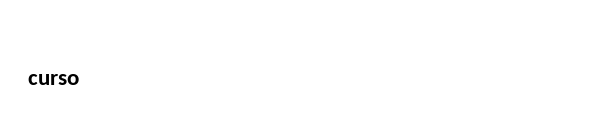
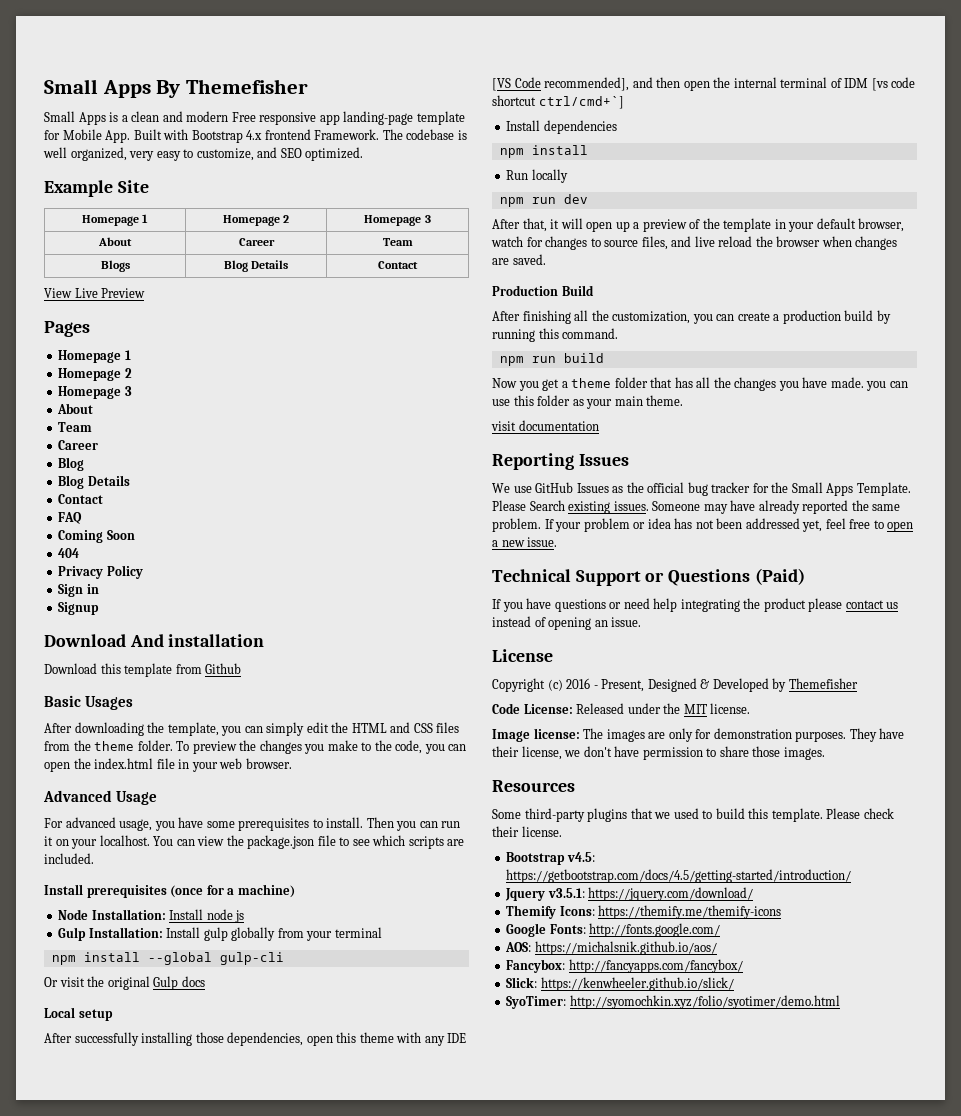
[28,74,79,85] curso -> [44,79,308,98] [44,111,465,125] [44,129,467,143] [43,147,364,161] [44,180,149,197] [81,214,149,226] [222,215,290,226] [364,215,431,226] [98,237,132,246] [238,238,275,246] [382,238,413,246] [100,260,130,272] [223,260,289,272] [378,261,419,269] [44,288,146,298] [44,321,90,337] [58,350,131,363] [58,368,132,381] [58,386,132,399] [57,403,94,414] [58,422,93,432] [58,440,99,450] [58,457,85,471] [58,475,130,489] [58,494,104,504] [58,512,83,524] [58,530,135,543] [58,548,80,558] [58,565,143,579] [58,584,99,597] [58,602,100,615] [44,634,265,647] [44,663,242,677] [44,695,134,710] [44,722,460,736] [44,740,467,754] [44,758,292,772] [43,790,158,805] [44,817,461,831] [44,835,465,849] [44,853,94,864] [44,884,295,898] [58,909,245,923] [58,927,382,941] [51,952,284,965] [44,976,205,990] [44,1007,113,1021] [44,1032,467,1046] [492,77,916,91] [492,95,624,109] [506,120,617,134] [499,145,588,158] [506,169,568,183] [499,194,588,207] [492,218,905,232] [491,236,898,250] [492,254,546,265] [492,285,594,296] [492,310,891,324] [492,328,619,342] [499,353,604,366] [492,377,908,391] [492,395,684,409] [491,420,599,431] [492,453,629,470] [492,482,911,496] [492,500,901,514] [492,518,914,532] [492,537,558,547] [492,568,805,586] [492,598,899,612] [492,616,642,630] [492,649,553,662] [492,678,858,692] [492,703,751,714] [492,728,905,742] [492,746,825,760] [492,780,575,792] [492,808,894,822] [492,826,562,837] [506,852,595,865] [506,869,852,883] [505,887,754,901] [506,905,782,919] [506,923,721,937] [505,941,717,955] [506,959,743,973] [506,977,734,991] [506,995,840,1009] Small Apps By Themefisher // Small Apps is a clean and modern Free responsive app landing-page template for Mobile App. Built with Bootstrap 4.x frontend Framework. The codebase is well organized, very easy to customize, and SEO optimized. // Example Site // Homepage 1 | Homepage 2 | Homepage 3 // About | Career | Team // Blogs | Blog Details | Contact // View Live Preview // Pages // Homepage 1 // Homepage 2 // Homepage 3 // About // Team // Career // Blog // Blog Details // Contact // FAQ // Coming Soon // 404 // Privacy Policy // Sign in // Signup // Download And installation // Download this template from Github // Basic Usages // After downloading the template, you can simply edit the HTML and CSS files from the theme folder. To preview the changes you make to the code, you can open the index.html file in your web browser. // Advanced Usage // For advanced usage, you have some prerequisites to install. Then you can run it on your localhost. You can view the package.json file to see which scripts are included. // Install prerequisites (once for a machine) // Node Installation: Install node js // Gulp Installation: Install gulp globally from your terminal // npm install --global gulp-cli // Or visit the original Gulp docs // Local setup // After successfully installing those dependencies, open this theme with any IDE [VS Code recommended], and then open the internal terminal of IDM [vs code shortcut ctrl/cmd+`] // Install dependencies // npm install // Run locally // npm run dev // After that, it will open up a preview of the template in your default browser, watch for changes to source files, and live reload the browser when changes are saved. // Production Build // After finishing all the customization, you can create a production build by running this command. // npm run build // Now you get a theme folder that has all the changes you have made. you can use this folder as your main theme. // visit documentation // Reporting Issues // We use GitHub Issues as the official bug tracker for the Small Apps Template. Please Search existing issues. Someone may have already reported the same problem. If your problem or idea has not been addressed yet, feel free to open a new issue. // Technical Support or Questions (Paid) // If you have questions or need help integrating the product please contact us instead of opening an issue. // License // Copyright (c) 2016 - Present, Designed & Developed by Themefisher // Code License: Released under the MIT license. // Image license: The images are only for demonstration purposes. They have their license, we don't have permission to share those images. // Resources // Some third-party plugins that we used to build this template. Please check their license. // Bootstrap v4.5: https://getbootstrap.com/docs/4.5/getting-started/introduction/ // Jquery v3.5.1: https://jquery.com/download/ // Themify Icons: https://themify.me/themify-icons // Google Fonts: http://fonts.google.com/ // AOS: https://michalsnik.github.io/aos/ // Fancybox: http://fancyapps.com/fancybox/ // Slick: https://kenwheeler.github.io/slick/ // SyoTimer: http://syomochkin.xyz/folio/syotimer/demo.html

